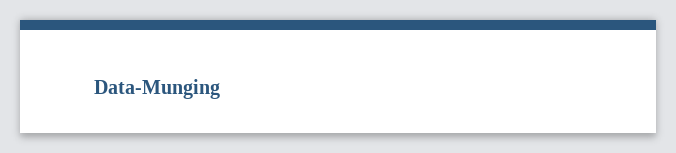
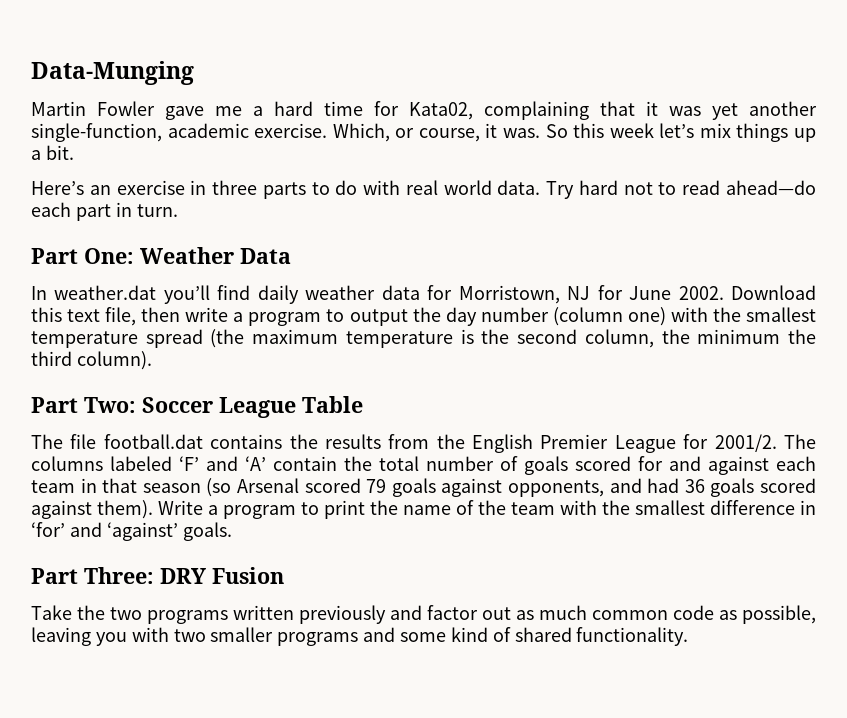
(220, 89) none -> [31,101,817,120] [31,123,816,142] [31,145,74,160] [31,180,816,199] [31,202,178,221] [31,247,291,264] [31,285,816,304] [31,307,816,326] [31,329,817,348] [31,351,152,370] [31,396,363,418] [31,434,816,453] [31,456,816,475] [31,478,817,497] [31,500,816,519] [31,522,232,541] [31,567,284,584] [31,605,816,624] [31,627,689,646] // Martin Fowler gave me a hard time for Kata02, complaining that it was yet another single-function, academic exercise. Which, or course, it was. So this week let’s mix things up a bit. // Here’s an exercise in three parts to do with real world data. Try hard not to read ahead—do each part in turn. // Part One: Weather Data // In weather.dat you’ll find daily weather data for Morristown, NJ for June 2002. Download this text file, then write a program to output the day number (column one) with the smallest temperature spread (the maximum temperature is the second column, the minimum the third column). // Part Two: Soccer League Table // The file football.dat contains the results from the English Premier League for 2001/2. The columns labeled ‘F’ and ‘A’ contain the total number of goals scored for and against each team in that season (so Arsenal scored 79 goals against opponents, and had 36 goals scored against them). Write a program to print the name of the team with the smallest difference in ‘for’ and ‘against’ goals. // Part Three: DRY Fusion // Take the two programs written previously and factor out as much common code as possible, leaving you with two smaller programs and some kind of shared functionality.

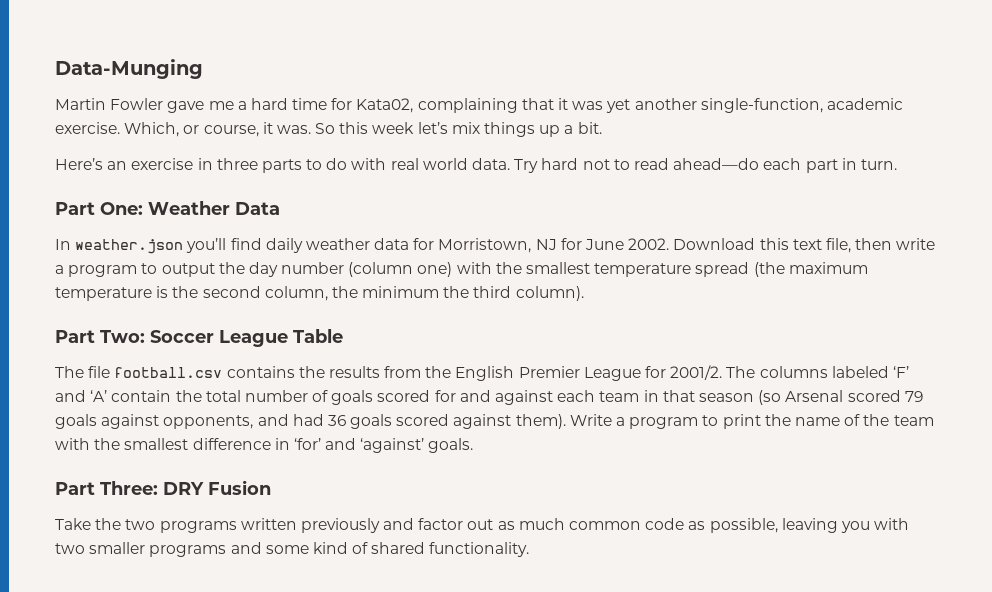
[54,285,157,300] weather.dat -> [75,239,184,254] weather.json
[103,434,203,449] football.dat -> [114,367,223,378] football.csv

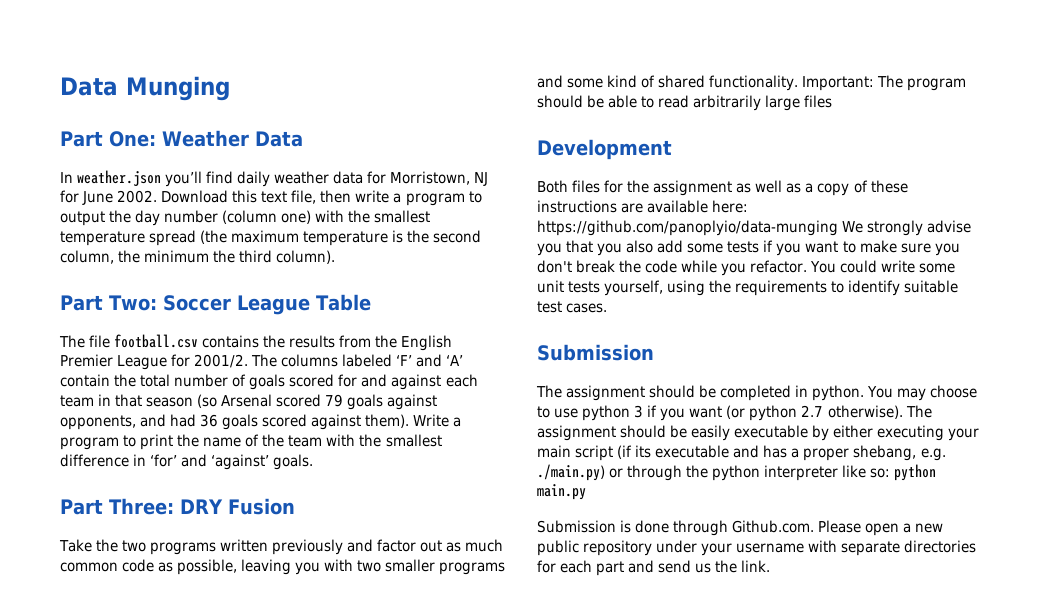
[55,59,203,79] [55,98,903,113] [55,122,602,137] [55,158,897,173] Data-Munging // Martin Fowler gave me a hard time for Kata02, complaining that it was yet another single-function, academic exercise. Which, or course, it was. So this week let’s mix things up a bit. // Here’s an exercise in three parts to do with real world data. Try hard not to read ahead—do each part in turn. -> [60,76,230,101] Data Munging
(530, 549) none -> [802,75,967,91] [537,95,833,111] [537,139,672,160] [537,180,908,196] [537,200,749,213] [537,220,972,236] [537,240,960,256] [537,260,956,276] [537,280,959,296] [537,301,608,313] [537,344,654,361] [536,385,978,401] [537,405,932,421] [537,425,980,441] [537,445,946,461] [537,464,937,481] [537,484,586,500] [537,520,944,536] [537,540,977,556] [537,560,771,576] Important: The program should be able to read arbitrarily large files // Development // Both files for the assignment as well as a copy of these instructions are available here: https://github.com/panoplyio/data-munging We strongly advise you that you also add some tests if you want to make sure you don't break the code while you refactor. You could write some unit tests yourself, using the requirements to identify suitable test cases. // Submission // The assignment should be completed in python. You may choose to use python 3 if you want (or python 2.7 otherwise). The assignment should be easily executable by either executing your main script (if its executable and has a proper shebang, e.g. ./main.py) or through the python interpreter like so: python main.py // Submission is done through Github.com. Please open a new public repository under your username with separate directories for each part and send us the link.

